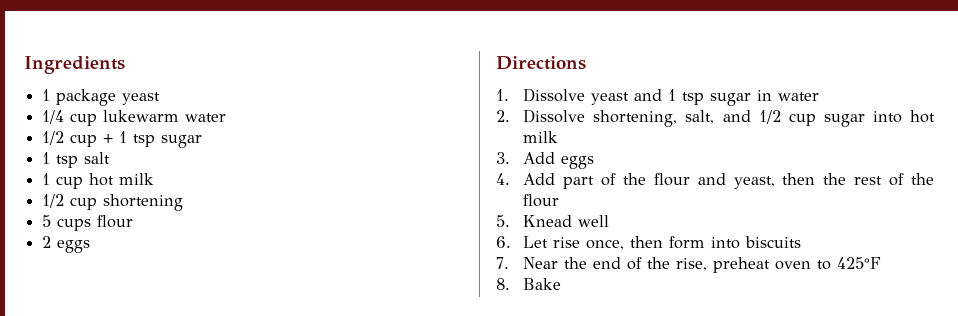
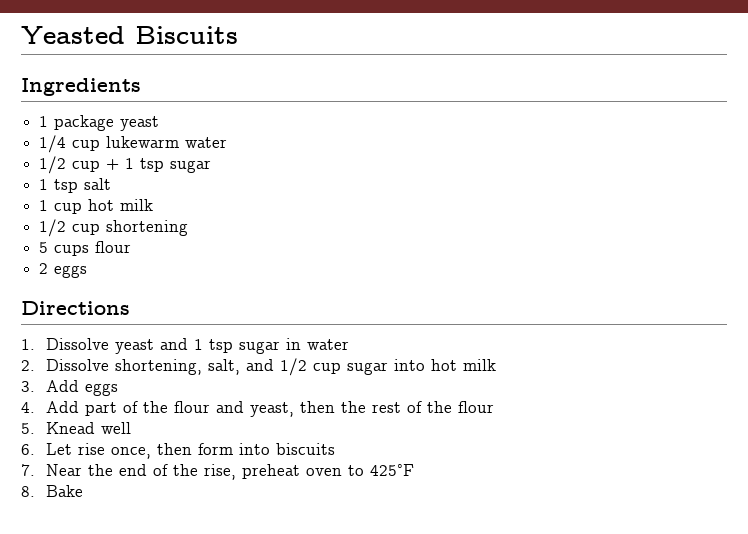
(24, 65) none -> [21,26,238,44] Yeasted Biscuits //

